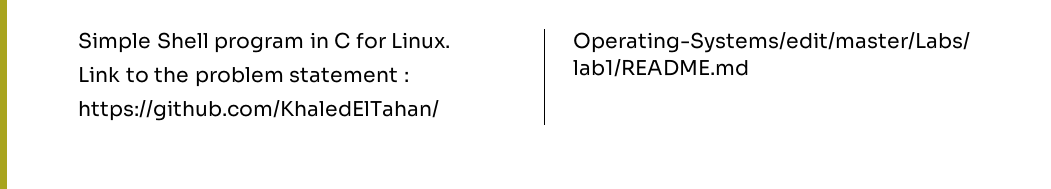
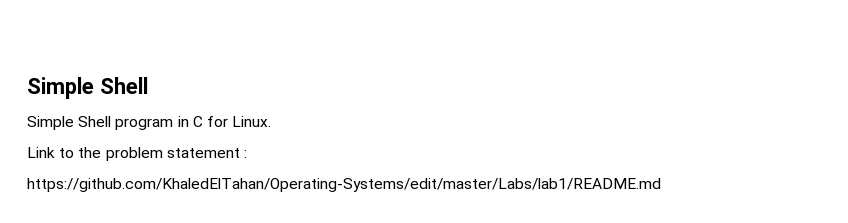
[78,32,209,53] Simple Shell -> [27,77,148,99] [27,116,112,130] Simple Shell // Simple Shell

